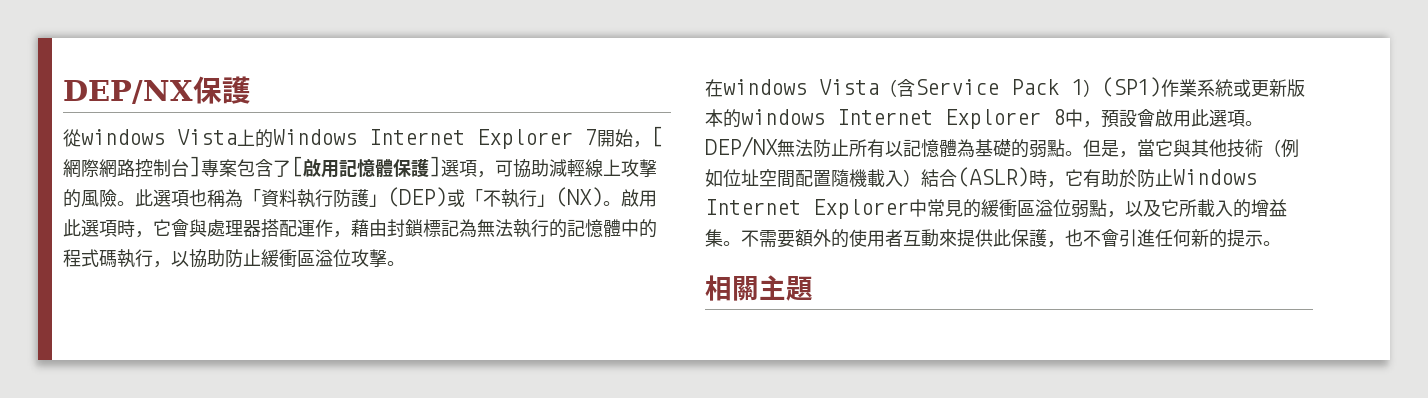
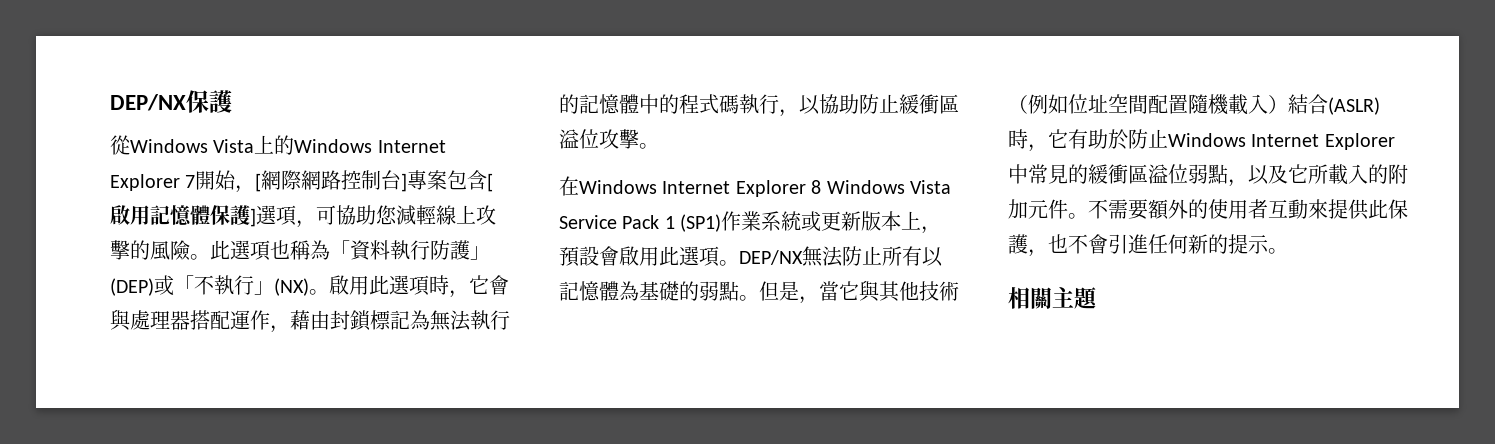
[81,129,165,145] windows -> [130,139,208,153] Windows
[273,160,291,177] 了 -> (488, 180) none
(549, 168) none -> [376,205,397,225] 您
[723,79,915,97] windows Vista（含 -> [579,180,951,197] Windows Internet Explorer 8 Windows Vista
[1083,79,1101,97] ） -> (675, 222) none
[723,109,1083,129] 的windows Internet Explorer 8中 -> [901,211,922,230] 上
[1251,199,1287,217] [705,229,723,247] 增益集 -> [1388,164,1408,184] [1008,199,1068,219] 附加元件

